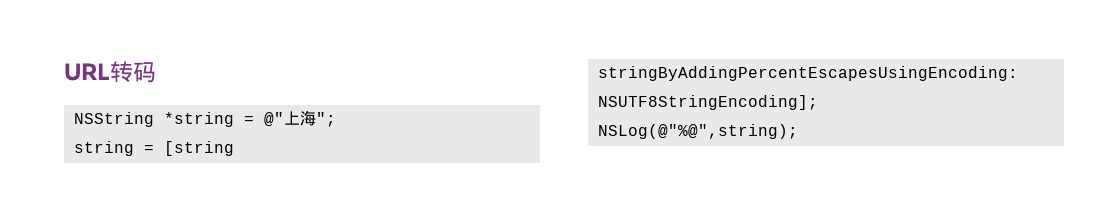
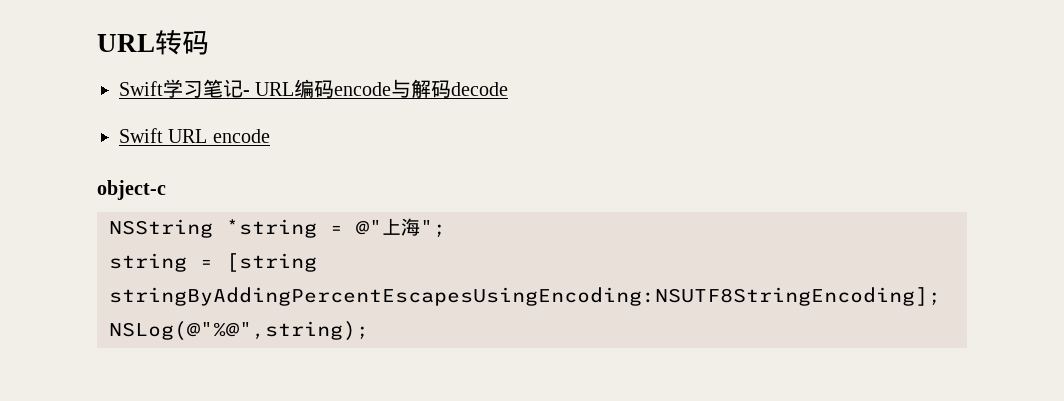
(156, 72) none -> [119,79,509,98] [119,128,270,143] [97,180,166,200] // Swift学习笔记- URL编码encode与解码decode // Swift URL encode // object-c

